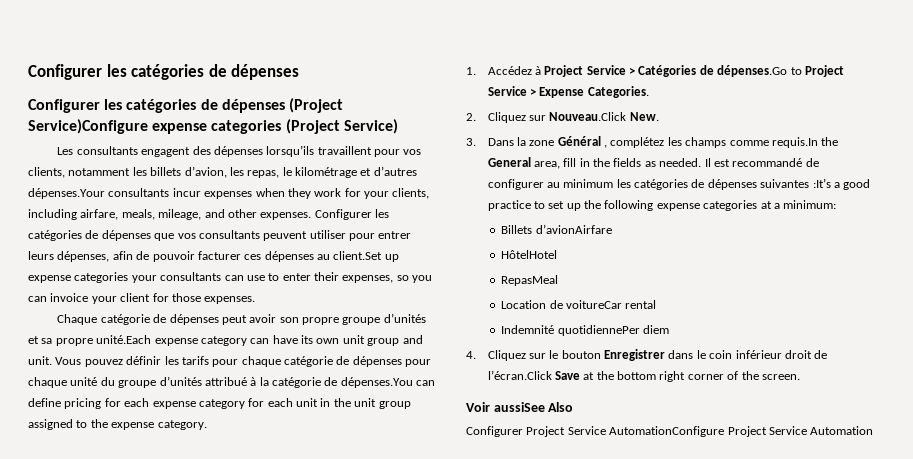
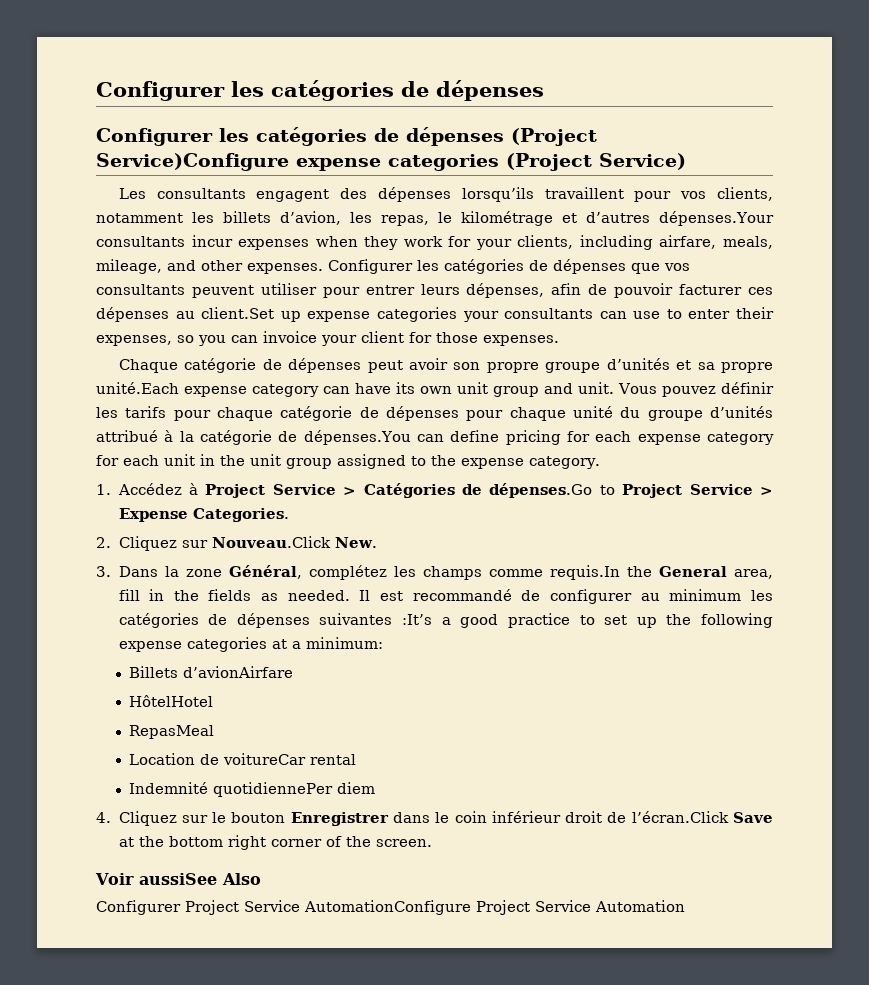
[557,136,608,148] Général , -> [228,565,302,579] Général,

